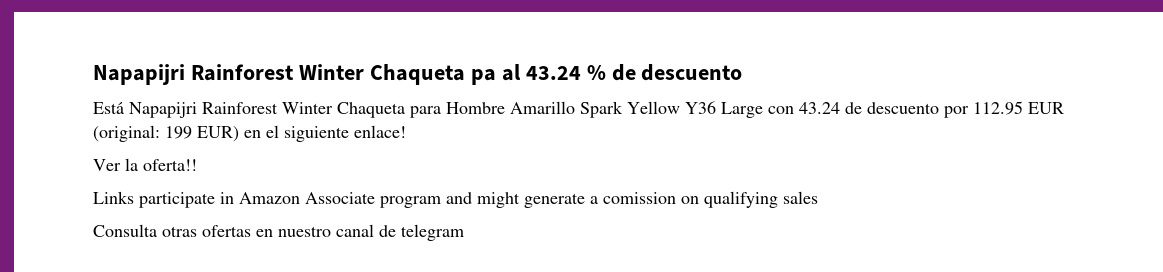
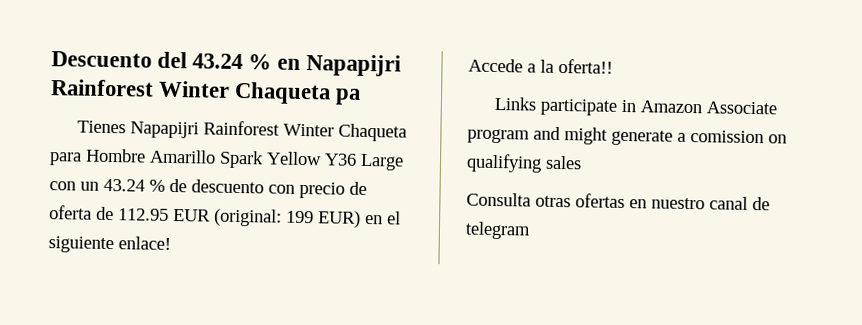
(93, 74) none -> [51,51,302,70] Descuento del 43.24 % en
[501,64,743,81] [93,102,124,114] al 43.24 % de descuento // Está -> [76,120,126,134] // Tienes
[799,102,969,118] 43.24 de descuento por -> [80,178,367,199] [49,205,114,221] un 43.24 % de descuento con precio de oferta de
[93,159,121,171] Ver -> [468,58,536,73] Accede a

